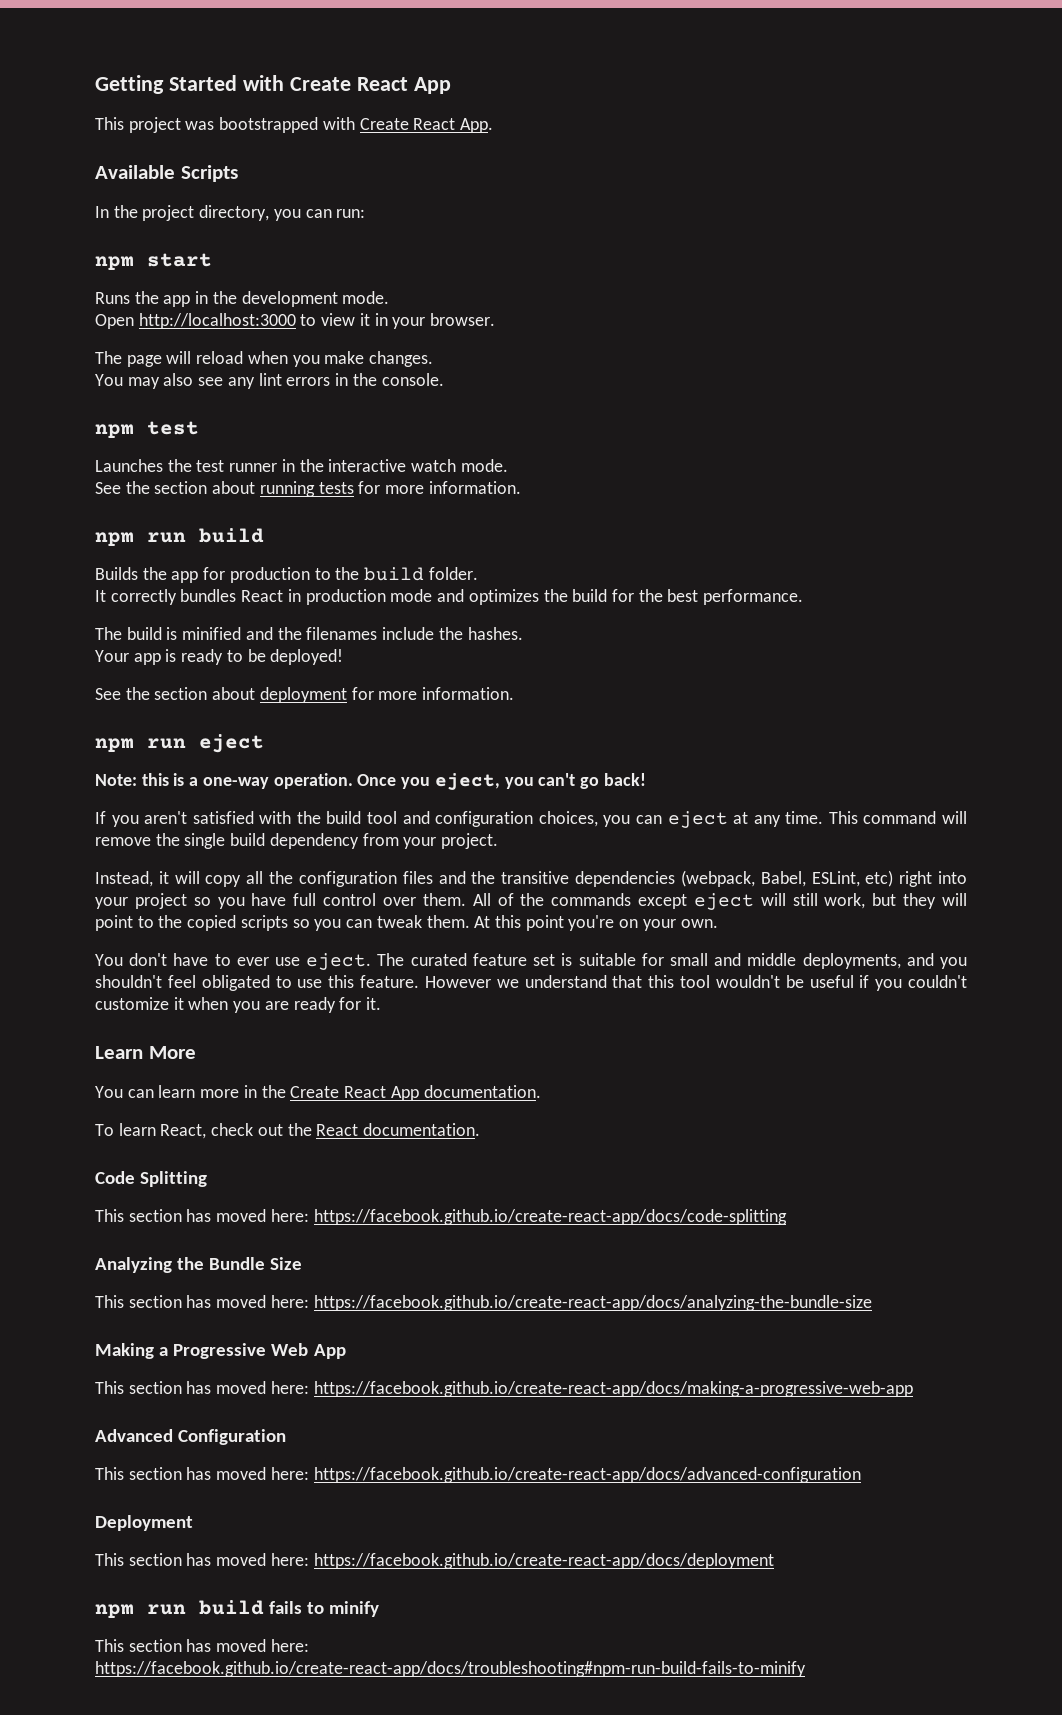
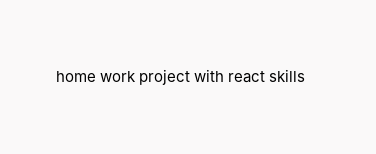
[95,75,451,94] [95,117,494,133] [95,165,238,182] [95,205,366,221] [95,253,212,270] [95,291,390,307] [95,313,496,329] [95,351,434,367] [95,373,444,389] [95,421,199,438] [95,459,508,472] [95,481,521,497] [95,528,264,546] [95,567,478,583] [95,589,804,605] [95,627,523,640] [95,649,344,665] [95,687,515,703] [95,734,264,753] [95,773,646,790] [95,811,967,828] [95,833,499,849] [95,870,968,887] [95,893,968,910] [95,915,718,931] [95,953,968,970] [95,975,968,991] [95,997,382,1013] [95,1046,196,1059] [95,1085,541,1101] [95,1123,481,1139] [95,1171,208,1187] [95,1209,787,1225] [95,1257,303,1273] [95,1295,872,1311] [95,1343,346,1359] [95,1381,913,1397] [95,1429,287,1445] [95,1467,861,1483] [95,1515,193,1531] [95,1553,774,1569] [95,1600,380,1618] [95,1639,309,1652] [95,1661,806,1677] Getting Started with Create React App // This project was bootstrapped with Create React App. // Available Scripts // In the project directory, you can run: // npm start // Runs the app in the development mode. // Open http://localhost:3000 to view it in your browser. // The page will reload when you make changes. // You may also see any lint errors in the console. // npm test // Launches the test runner in the interactive watch mode. // See the section about running tests for more information. // npm run build // Builds the app for production to the build folder. // It correctly bundles React in production mode and optimizes the build for the best performance. // The build is minified and the filenames include the hashes. // Your app is ready to be deployed! // See the section about deployment for more information. // npm run eject // Note: this is a one-way operation. Once you eject, you can't go back! // If you aren't satisfied with the build tool and configuration choices, you can eject at any time. This command will remove the single build dependency from your project. // Instead, it will copy all the configuration files and the transitive dependencies (webpack, Babel, ESLint, etc) right into your project so you have full control over them. All of the commands except eject will still work, but they will point to the copied scripts so you can tweak them. At this point you're on your own. // You don't have to ever use eject. The curated feature set is suitable for small and middle deployments, and you shouldn't feel obligated to use this feature. However we understand that this tool wouldn't be useful if you couldn't customize it when you are ready for it. // Learn More // You can learn more in the Create React App documentation. // To learn React, check out the React documentation. // Code Splitting // This section has moved here: https://facebook.github.io/create-react-app/docs/code-splitting // Analyzing the Bundle Size // This section has moved here: https://facebook.github.io/create-react-app/docs/analyzing-the-bundle-size // Making a Progressive Web App // This section has moved here: https://facebook.github.io/create-react-app/docs/making-a-progressive-web-app // Advanced Configuration // This section has moved here: https://facebook.github.io/create-react-app/docs/advanced-configuration // Deployment // This section has moved here: https://facebook.github.io/create-react-app/docs/deployment // npm run build fails to minify // This section has moved here: https://facebook.github.io/create-react-app/docs/troubleshooting#npm-run-build-fails-to-minify -> [56,69,306,85] home work project with react skills

